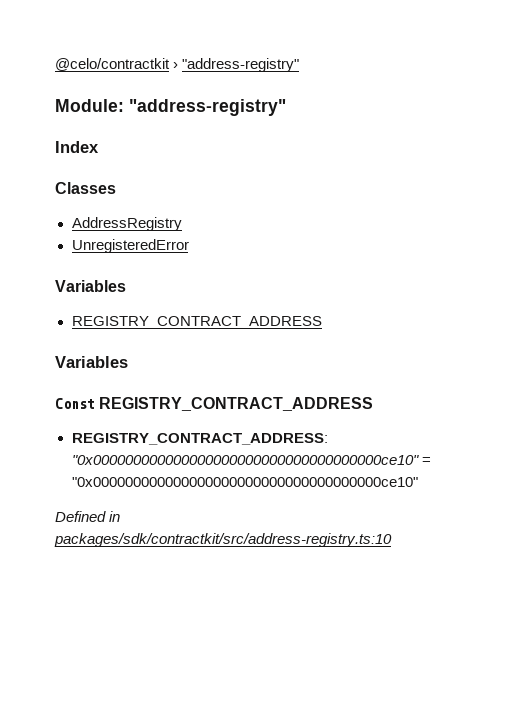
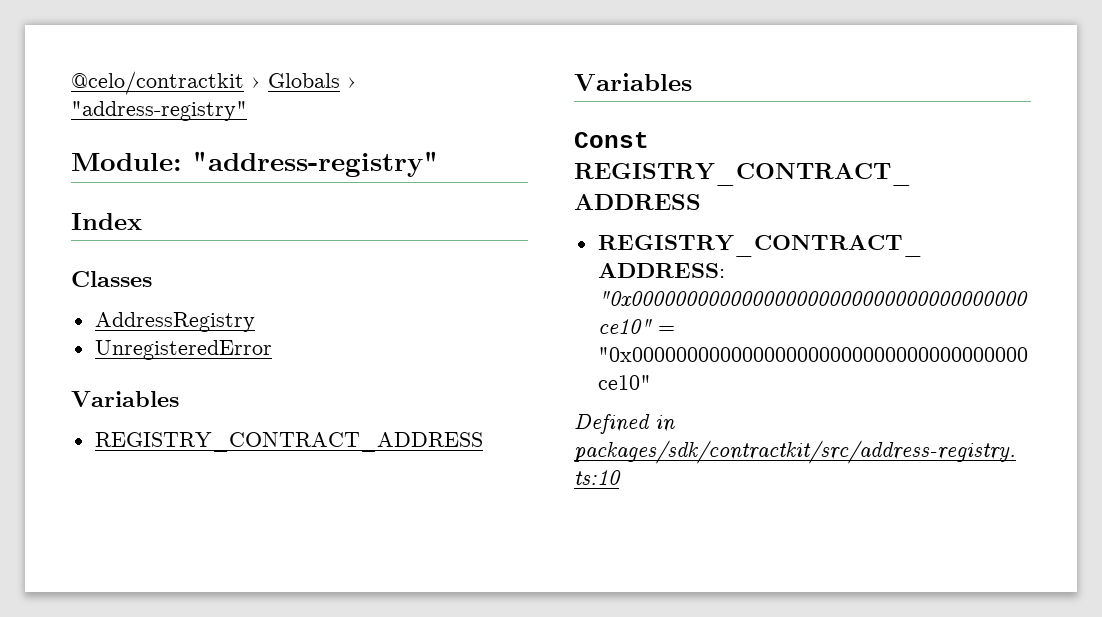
(179, 65) none -> [268,73,357,88] Globals ›

